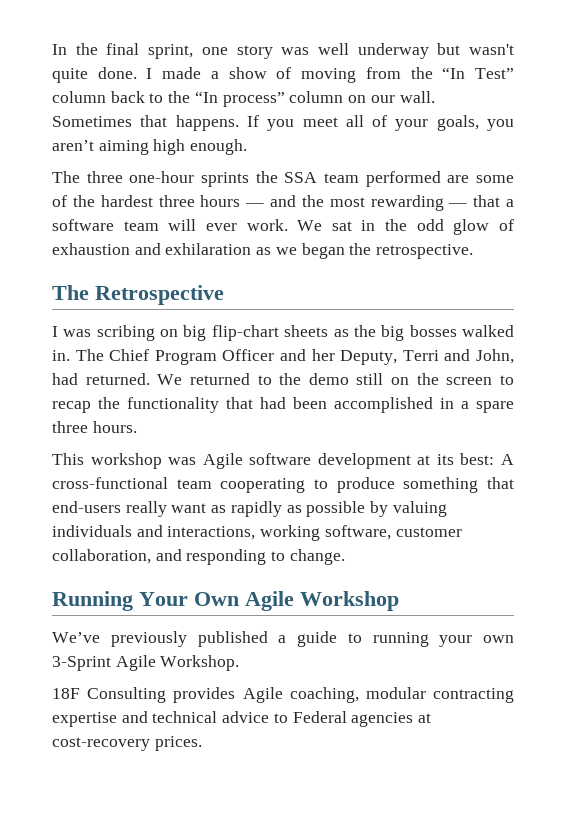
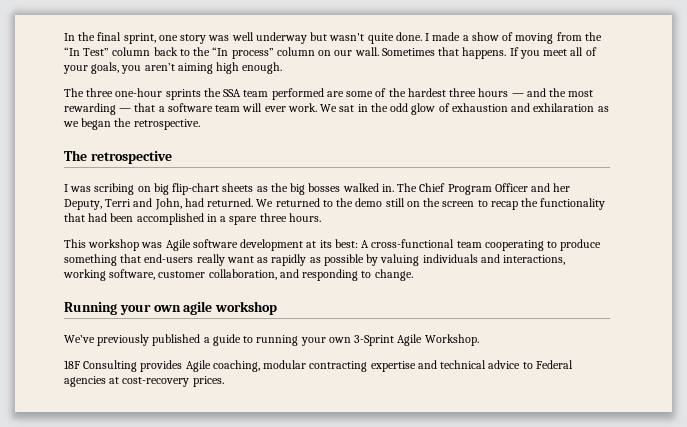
[95,285,224,305] Retrospective -> [90,151,172,164] retrospective
[139,591,399,611] Your Own Agile Workshop -> [119,301,278,315] your own agile workshop

